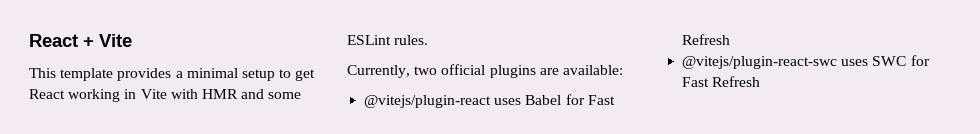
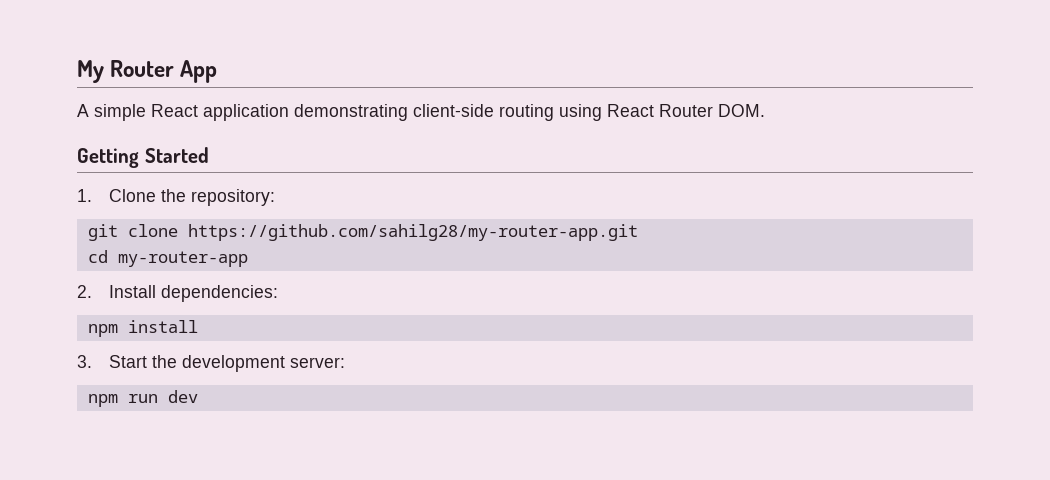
[29,34,132,47] [29,68,316,81] [29,89,302,102] [347,35,429,45] [347,64,623,78] [364,94,615,108] [682,34,731,45] [682,55,930,69] [682,76,761,87] React + Vite // This template provides a minimal setup to get React working in Vite with HMR and some ESLint rules. // Currently, two official plugins are available: // @vitejs/plugin-react uses Babel for Fast Refresh // @vitejs/plugin-react-swc uses SWC for Fast Refresh -> [77,60,218,83] [77,104,765,121] [77,147,209,168] [77,189,276,206] [87,224,638,241] [87,250,248,267] [77,285,279,302] [87,320,198,337] [77,355,346,372] [87,390,198,407] My Router App // A simple React application demonstrating client-side routing using React Router DOM. // Getting Started // 1. Clone the repository: // git clone https://github.com/sahilg28/my-router-app.git // cd my-router-app // 2. Install dependencies: // npm install // 3. Start the development server: // npm run dev

